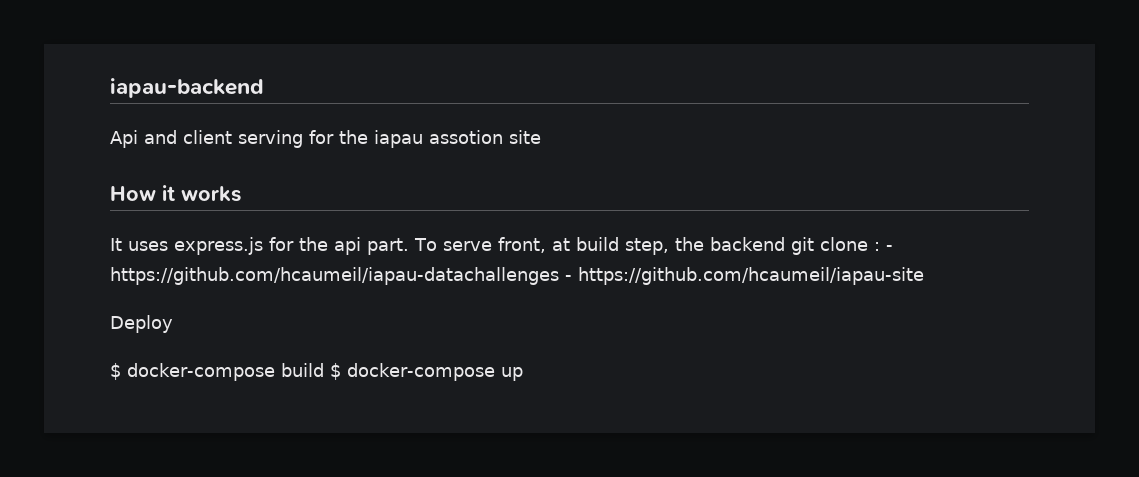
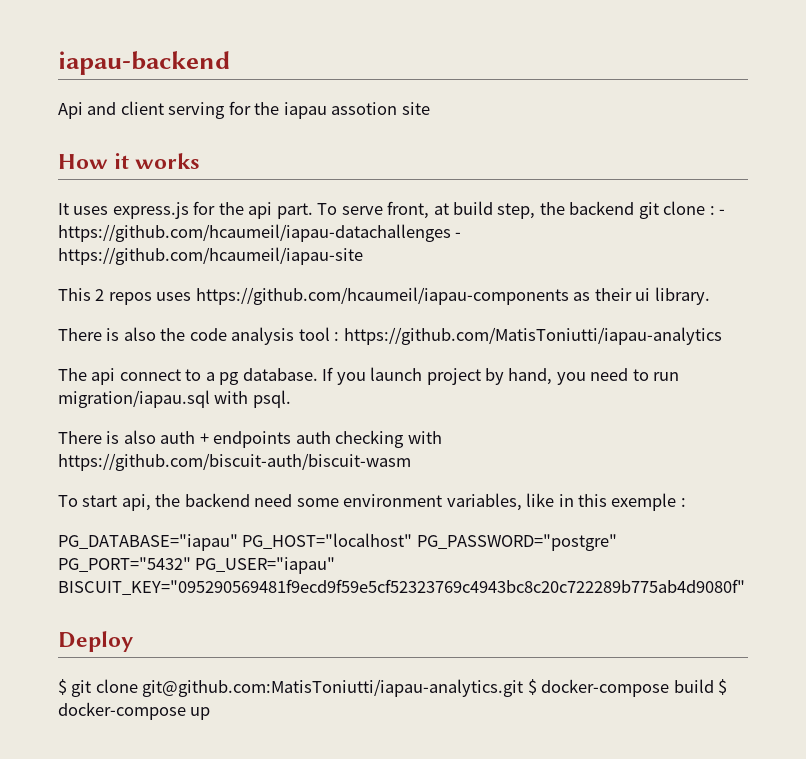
[110,315,173,333] Deploy // -> [58,287,710,305] [58,327,722,345] [58,367,680,385] [58,390,291,408] [58,430,442,448] [58,453,411,471] [58,493,686,511] [58,533,617,551] [58,557,336,574] [58,579,745,595] [58,631,133,652] [58,679,524,697] This 2 repos uses https://github.com/hcaumeil/iapau-components as their ui library. // There is also the code analysis tool : https://github.com/MatisToniutti/iapau-analytics // The api connect to a pg database. If you launch project by hand, you need to run migration/iapau.sql with psql. // There is also auth + endpoints auth checking with https://github.com/biscuit-auth/biscuit-wasm // To start api, the backend need some environment variables, like in this exemple : // PG_DATABASE="iapau" PG_HOST="localhost" PG_PASSWORD="postgre" PG_PORT="5432" PG_USER="iapau" BISCUIT_KEY="095290569481f9ecd9f59e5cf52323769c4943bc8c20c722289b775ab4d9080f" // Deploy // $ git clone git@github.com:MatisToniutti/iapau-analytics.git

